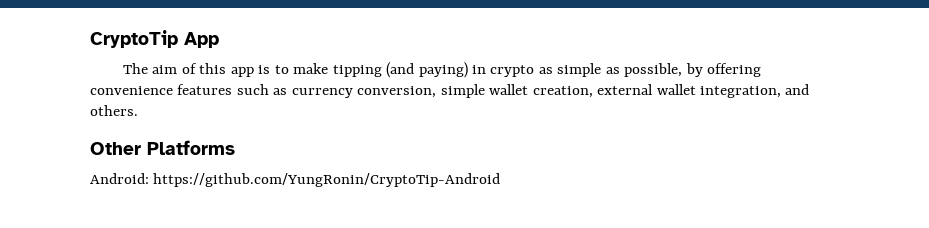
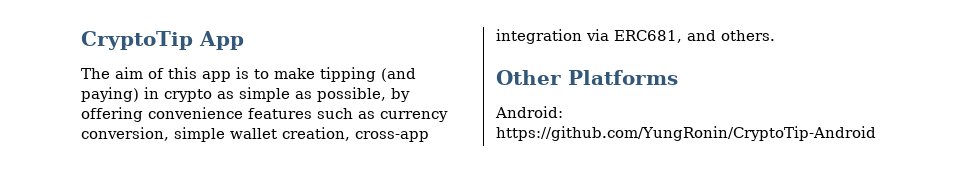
[597,84,782,98] external wallet integration, -> [355,131,429,142] [496,29,682,44] cross-app integration via ERC681,

